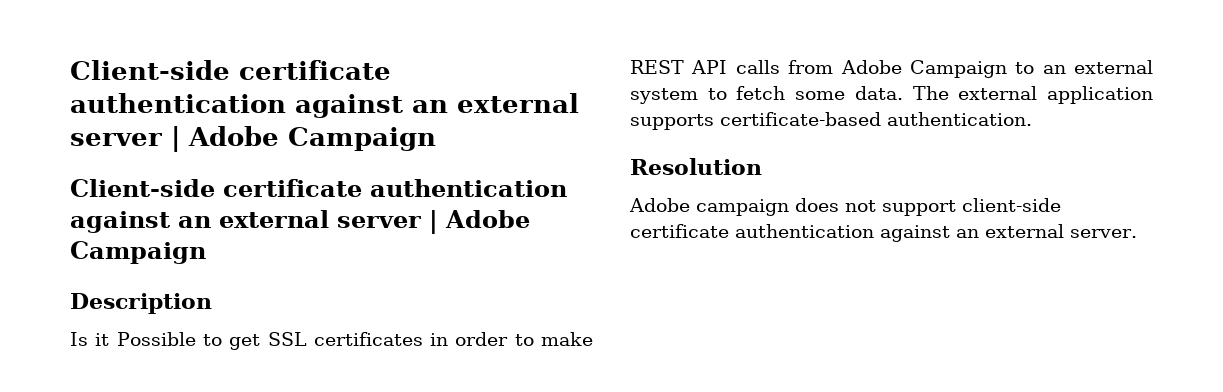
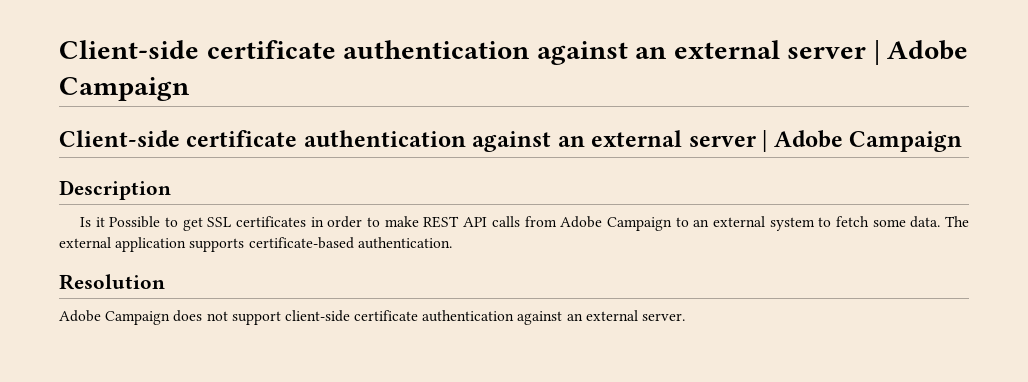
[696,199,789,216] campaign -> [105,311,171,325] Campaign

